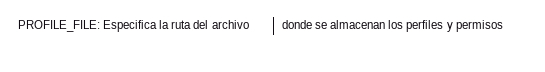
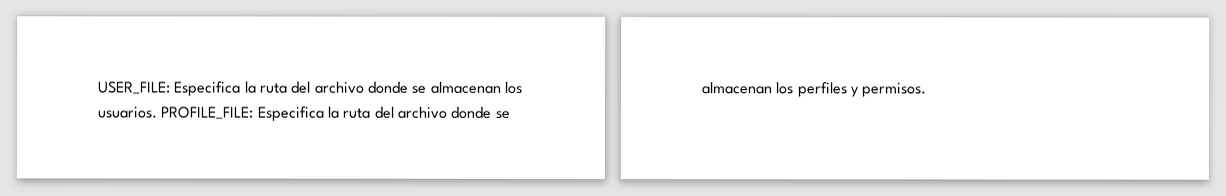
(18, 26) none -> [98,80,523,97] [97,106,157,119] USER_FILE: Especifica la ruta del archivo donde se almacenan los usuarios.
[455,20,503,32] permisos -> [862,82,928,98] permisos.

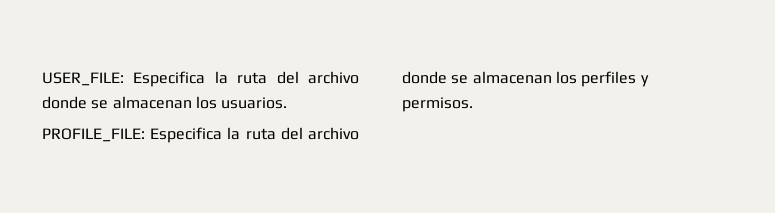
(157, 112) none -> (288, 103) //

